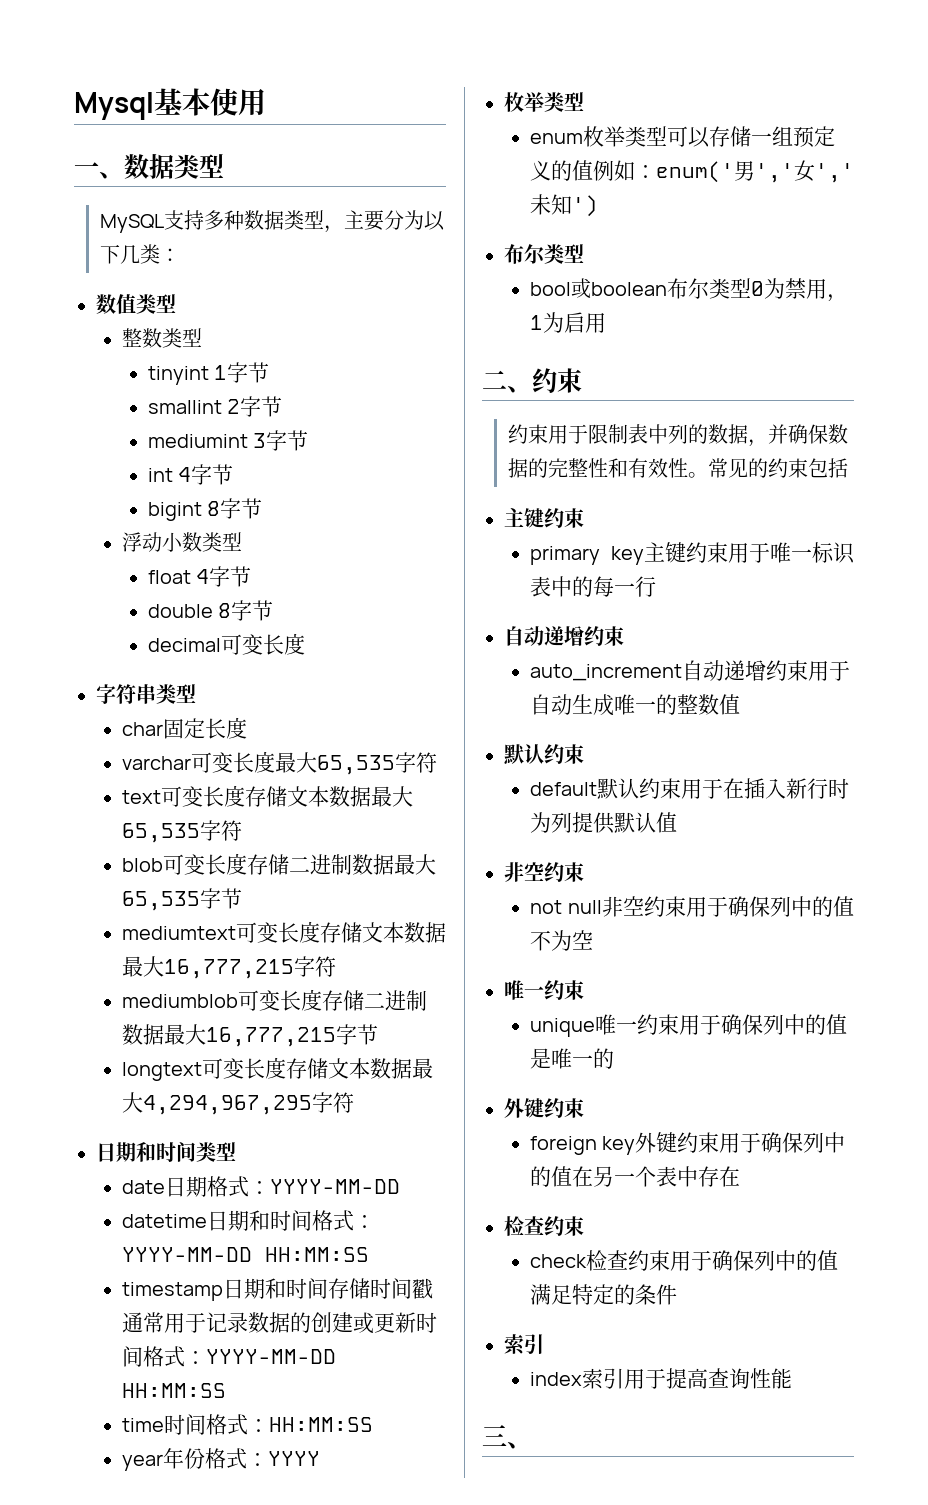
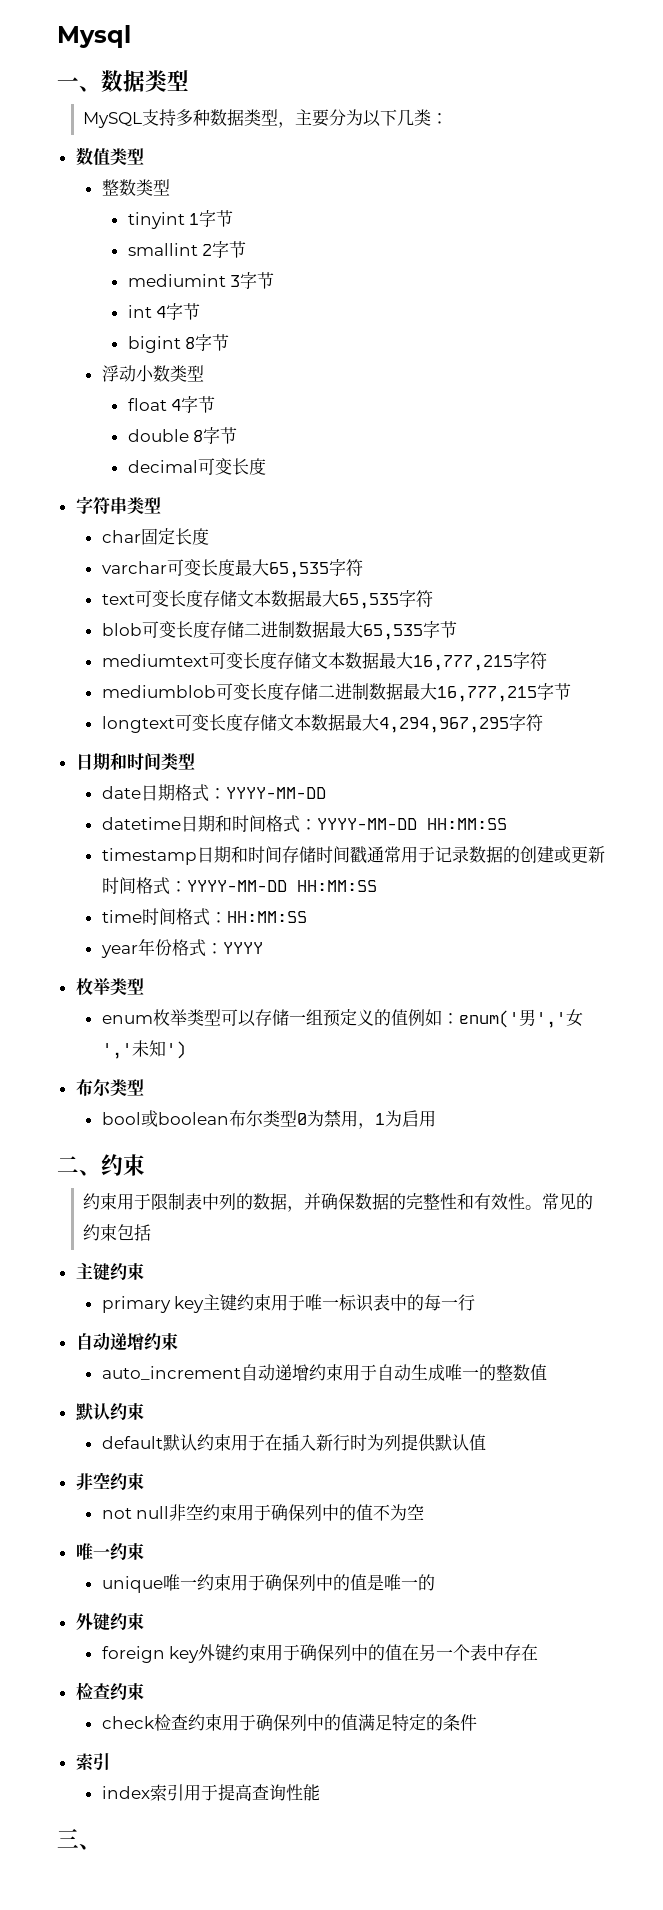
[154,88,266,116] 基本使用 -> (131, 36) none

